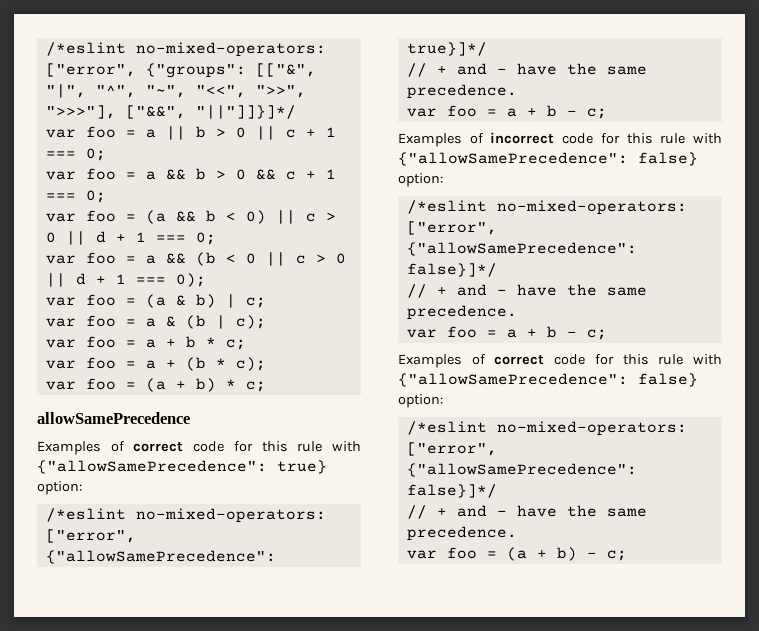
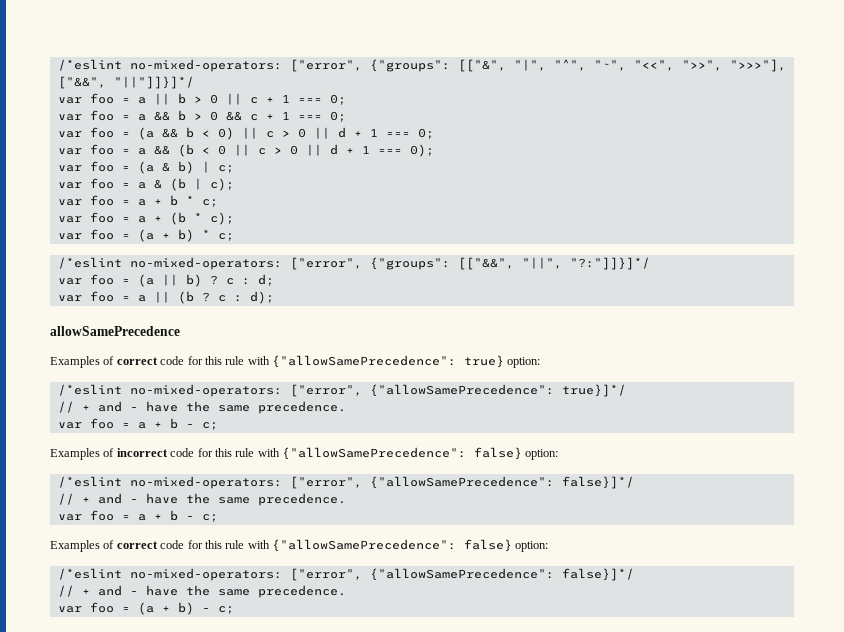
(266, 386) none -> [57,257,650,270] [57,274,274,287] [57,291,274,304] // /*eslint no-mixed-operators: ["error", {"groups": [["&&", "||", "?:"]]}]*/ // var foo = (a || b) ? c : d; // var foo = a || (b ? c : d);

